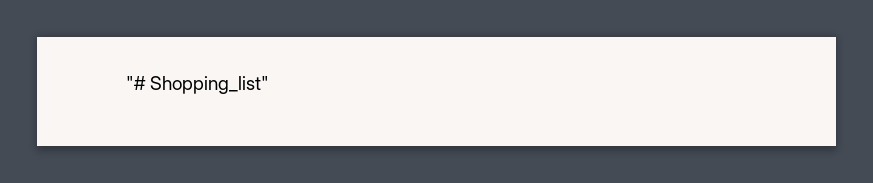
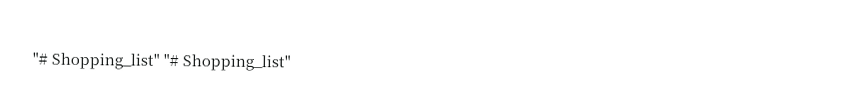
[126,76,270,94] "# Shopping_list" -> [32,52,292,72] "# Shopping_list" "# Shopping_list"

